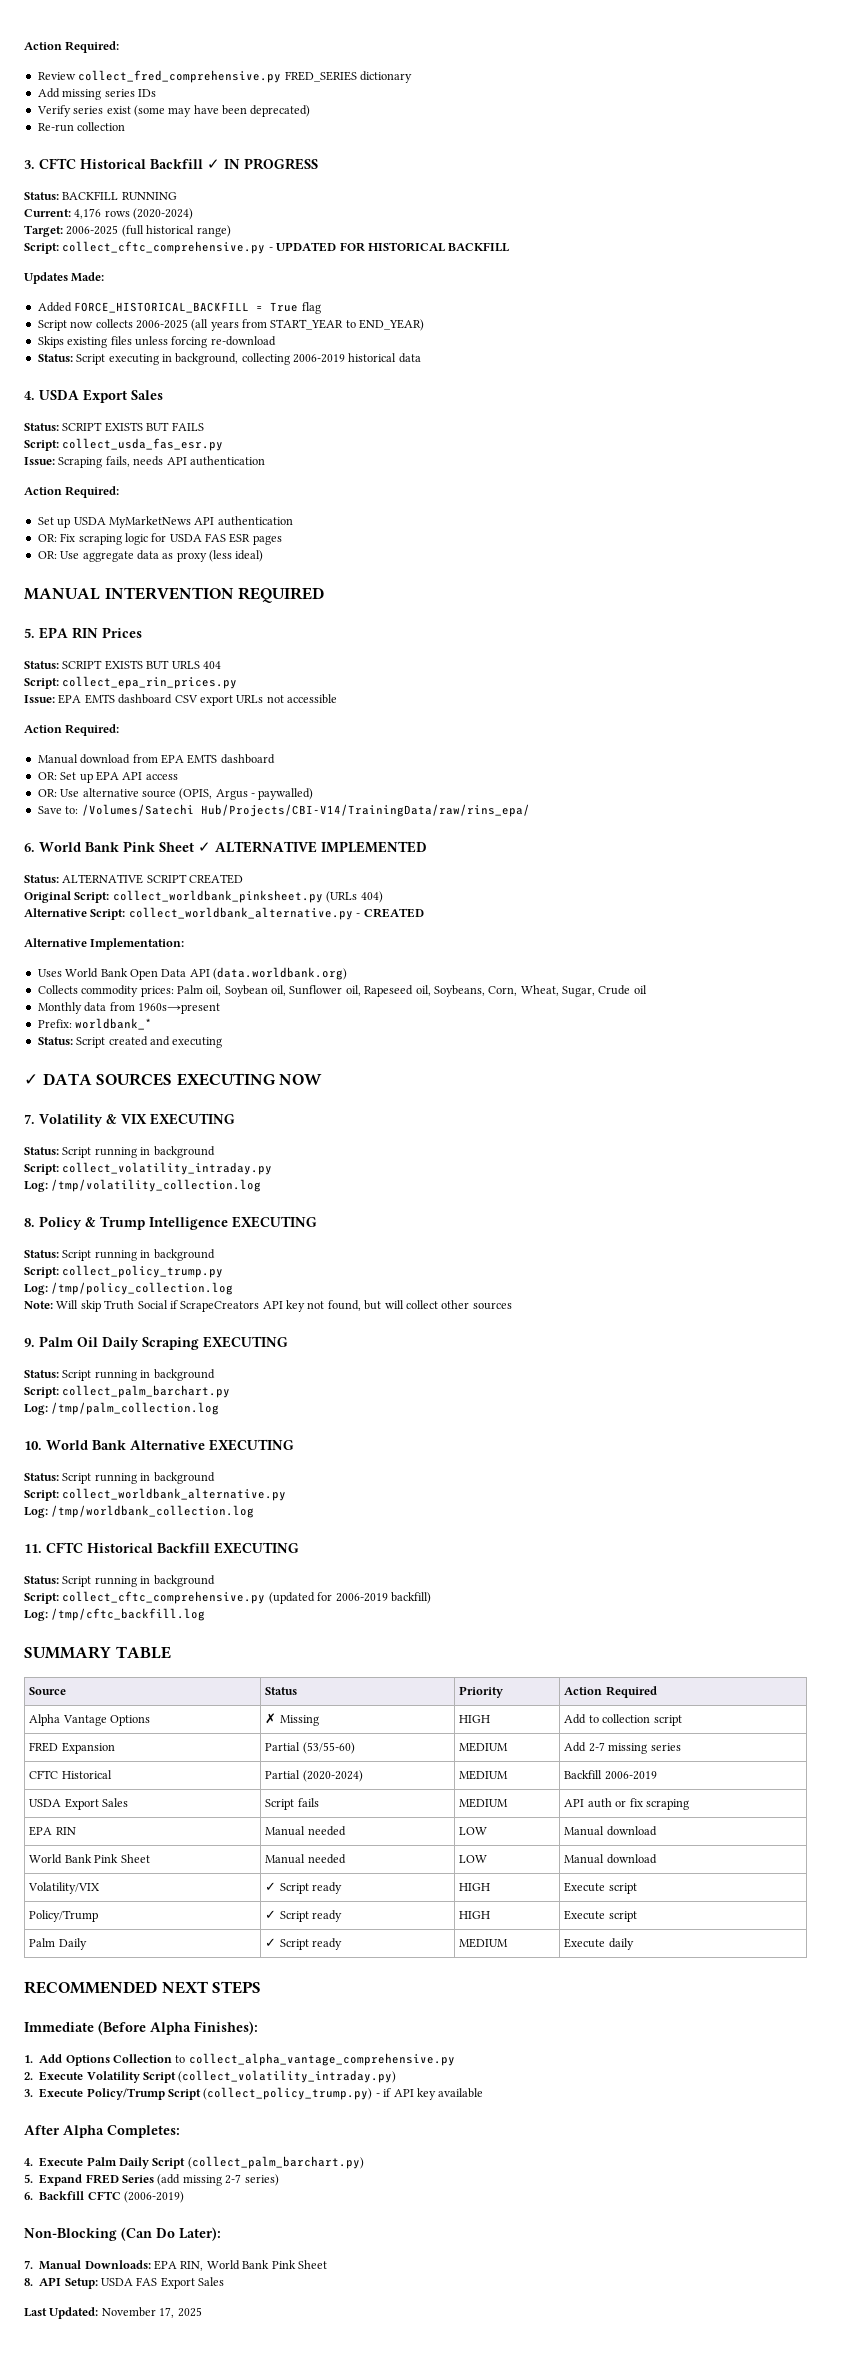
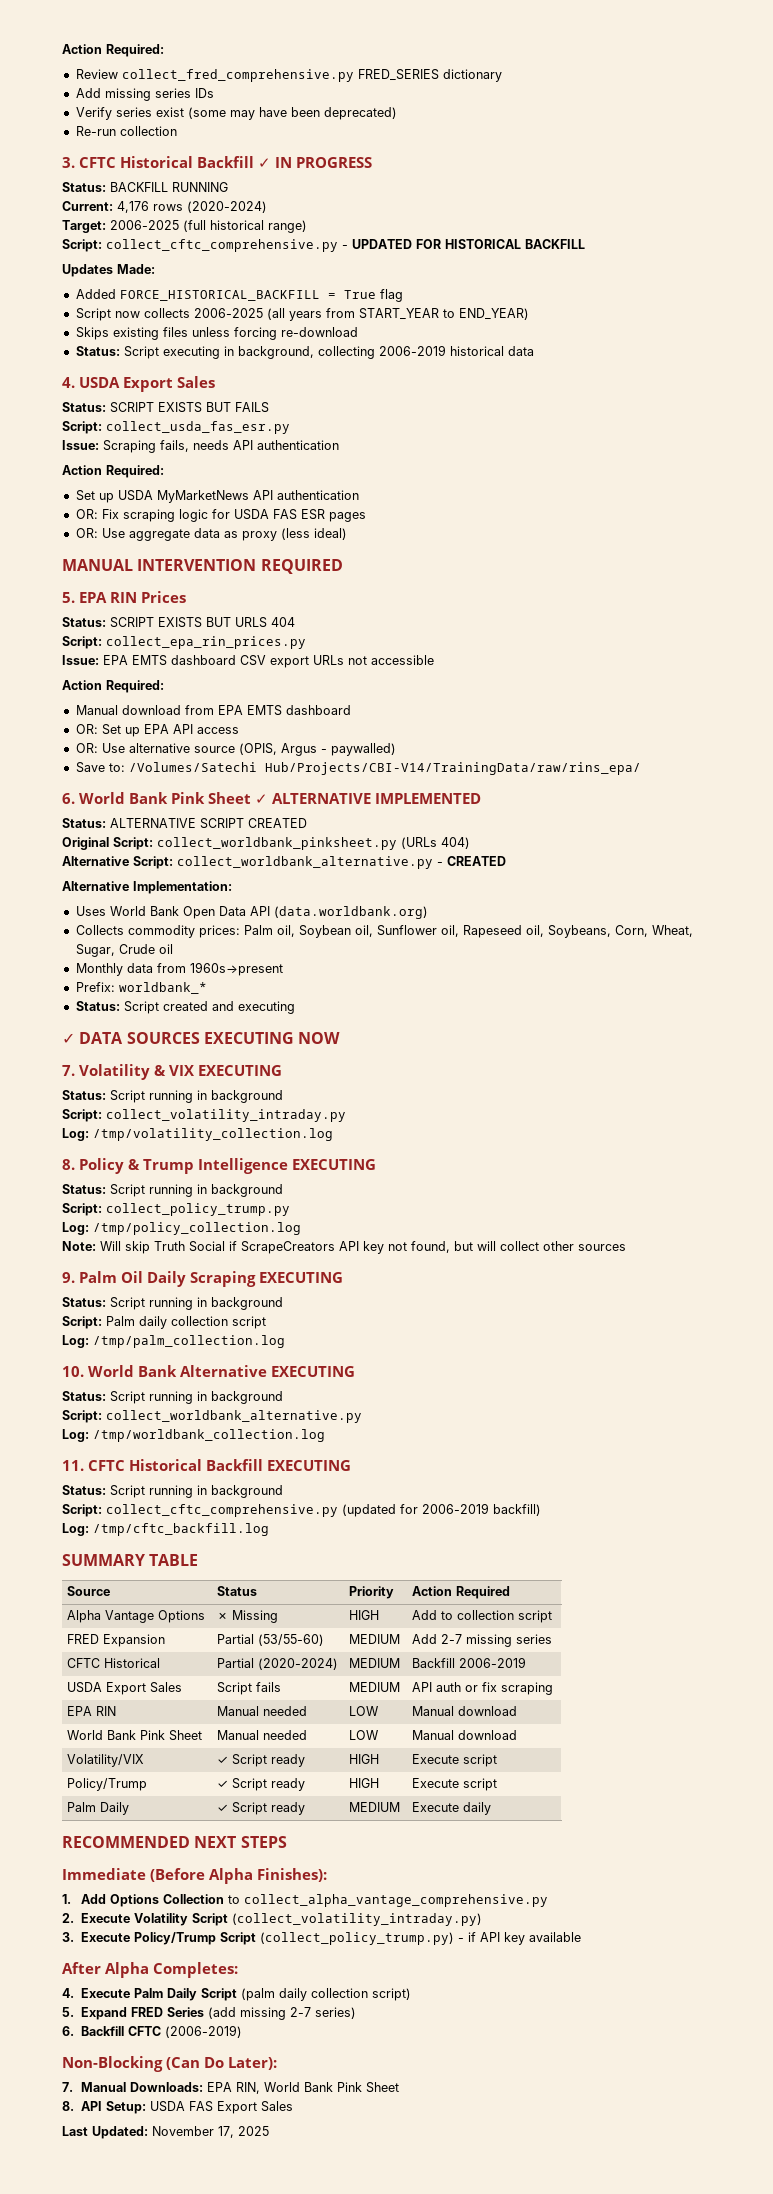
[62,1385,231,1398] collect_palm_barchart.py -> [106,1316,266,1329] Palm daily collection script
[187,2156,364,2169] (collect_palm_barchart.py) -> [241,1988,412,2001] (palm daily collection script)

